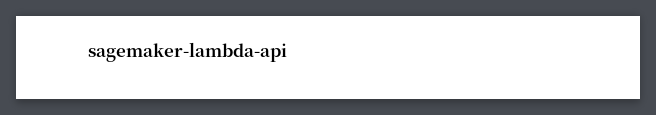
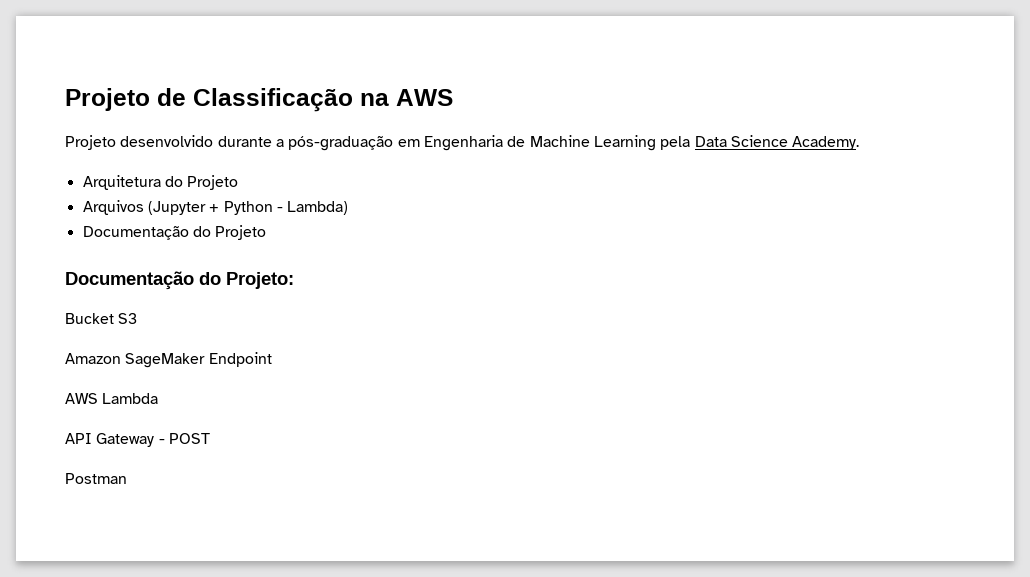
[88,42,287,62] sagemaker-lambda-api -> [65,88,453,112] [65,135,860,151] [82,175,239,190] [82,200,349,215] [82,225,267,240] [65,271,294,290] [65,313,138,324] [65,352,272,368] [65,393,159,404] [65,433,210,447] [65,473,127,484] Projeto de Classificação na AWS // Projeto desenvolvido durante a pós-graduação em Engenharia de Machine Learning pela Data Science Academy. // Arquitetura do Projeto // Arquivos (Jupyter + Python - Lambda) // Documentação do Projeto // Documentação do Projeto: // Bucket S3 // Amazon SageMaker Endpoint // AWS Lambda // API Gateway - POST // Postman

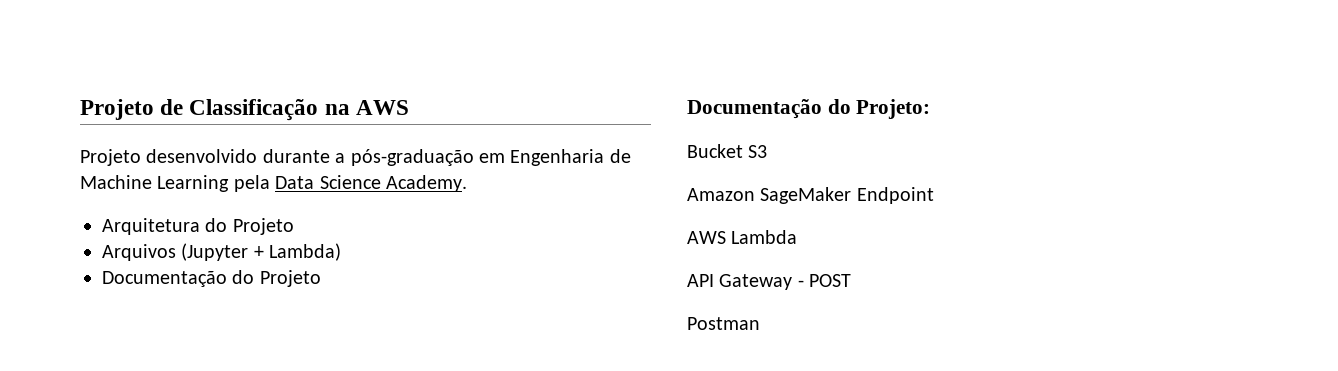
[223,201,283,215] Python - -> (264, 252) none

